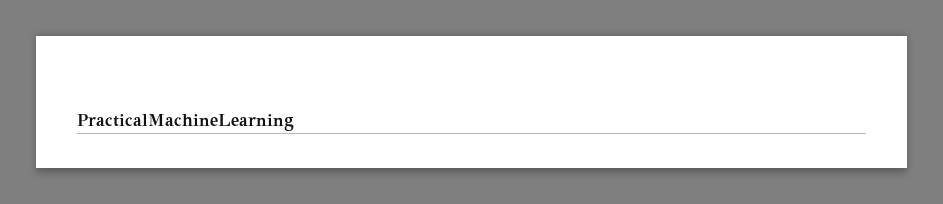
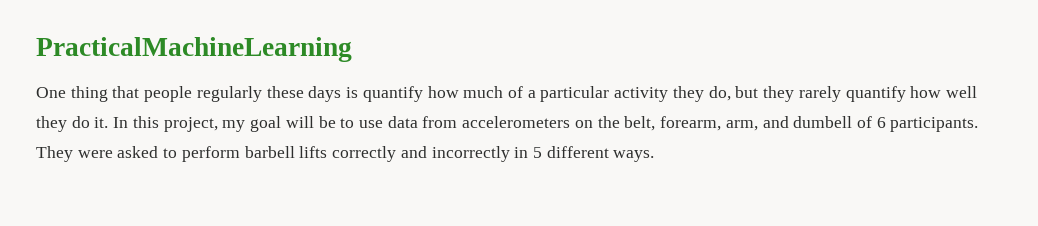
(294, 122) none -> [36,86,977,102] [36,116,979,132] [36,146,655,162] // One thing that people regularly these days is quantify how much of a particular activity they do, but they rarely quantify how well they do it. In this project, my goal will be to use data from accelerometers on the belt, forearm, arm, and dumbell of 6 participants. They were asked to perform barbell lifts correctly and incorrectly in 5 different ways.

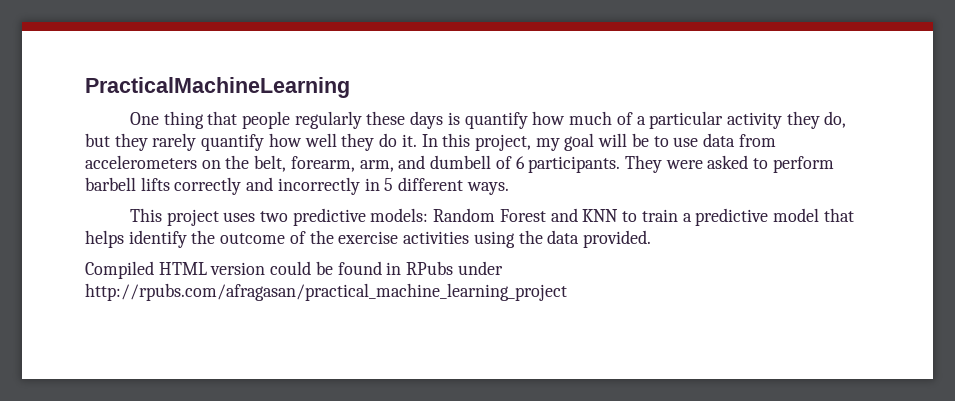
(655, 156) none -> [129,208,854,226] [85,230,651,248] [85,261,503,279] [85,283,567,301] // This project uses two predictive models: Random Forest and KNN to train a predictive model that helps identify the outcome of the exercise activities using the data provided. // Compiled HTML version could be found in RPubs under http://rpubs.com/afragasan/practical_machine_learning_project

